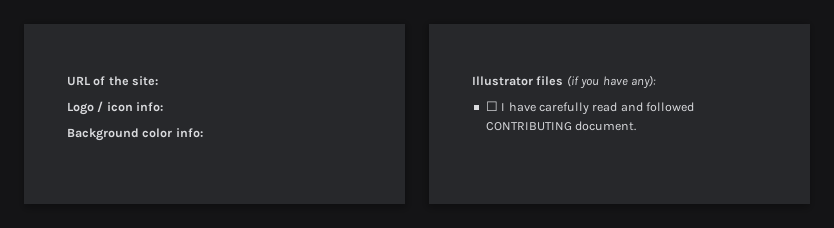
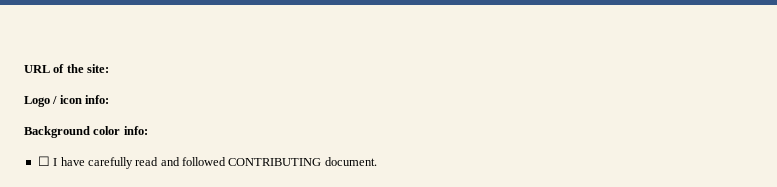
[472,75,656,89] // Illustrator files (if you have any): -> (148, 130) none

